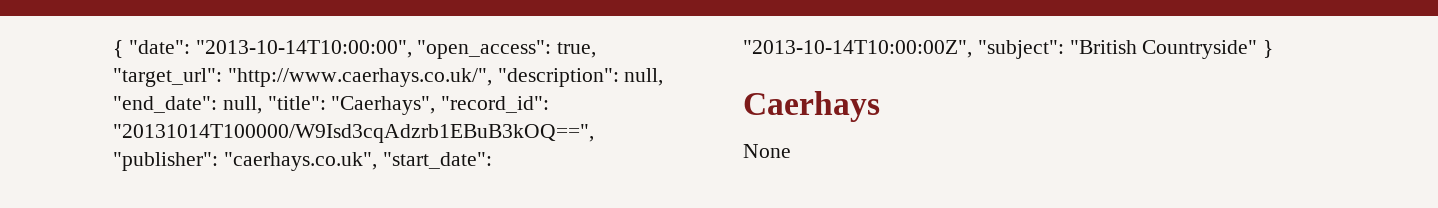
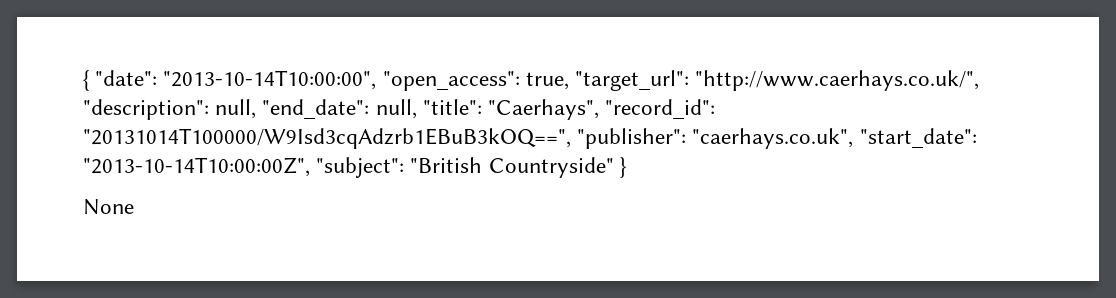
[743,91,880,122] // Caerhays -> (627, 167) none

